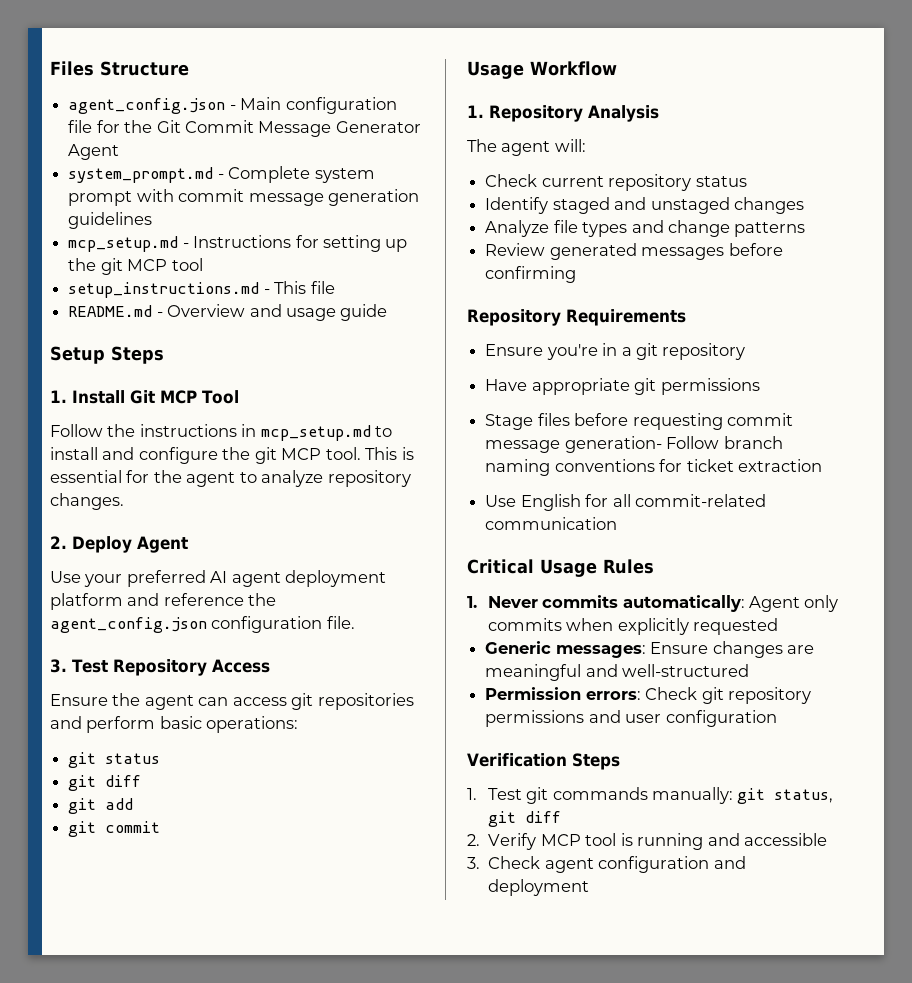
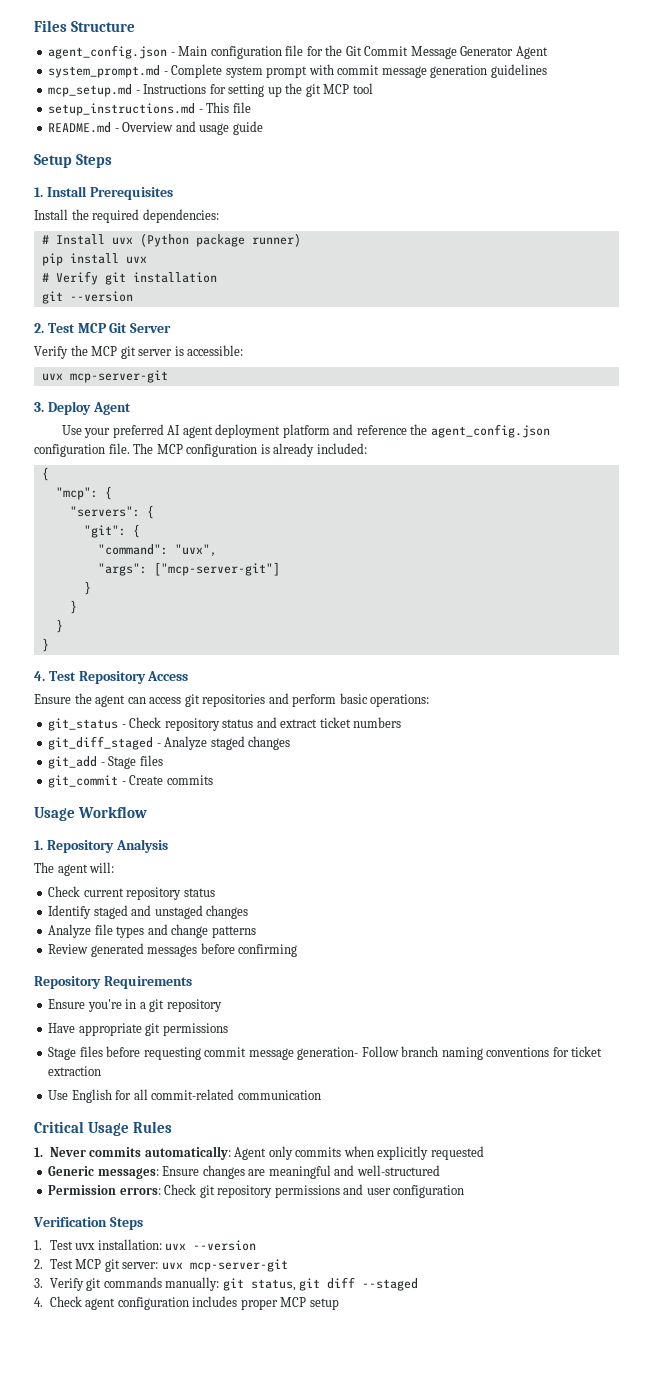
[130,390,239,404] [50,424,393,441] [50,447,414,464] [50,470,411,487] [50,493,124,510] [50,536,67,549] Git MCP Tool // Follow the instructions in mcp_setup.md to install and configure the git MCP tool. This is essential for the agent to analyze repository changes. // 2. -> [89,187,173,200] [34,209,219,223] [41,233,301,247] [41,253,147,266] [41,271,217,285] [41,291,133,304] [34,323,172,333] [34,345,244,359] [41,370,168,383] [34,402,44,412] Prerequisites // Install the required dependencies: // # Install uvx (Python package runner) // pip install uvx // # Verify git installation // git --version // 2. Test MCP Git Server // Verify the MCP git server is accessible: // uvx mcp-server-git // 3.
[50,659,67,673] // 3. -> [133,443,367,457] [41,467,49,481] [55,486,112,500] [69,505,154,519] [83,524,140,538] [97,544,217,557] [97,562,280,576] [83,581,91,595] [69,600,77,614] [55,619,63,633] [41,638,49,652] [34,671,45,681] The MCP configuration is already included: // { // "mcp": { // "servers": { // "git": { // "command": "uvx", // "args": ["mcp-server-git"] // } // } // } // } // 4.
[68,752,161,768] [68,775,142,791] [68,798,134,814] [68,821,161,837] git status // git diff // git add // git commit -> [48,717,402,731] [48,736,291,750] [48,755,163,769] [48,775,213,788] git_status - Check repository status and extract ticket numbers // git_diff_staged - Analyze staged changes // git_add - Stage files // git_commit - Create commits
(522, 794) none -> [75,1239,257,1251] [34,1259,288,1272] [34,1278,84,1291] uvx installation: uvx --version // 2. Test MCP git server: uvx mcp-server-git // 3. Verify
[467,833,827,850] [467,856,746,873] [488,879,590,896] // 2. Verify MCP tool is running and accessible // 3. Check agent configuration and deployment -> [362,1278,419,1291] [34,1296,339,1310] --staged // 4. Check agent configuration includes proper MCP setup

